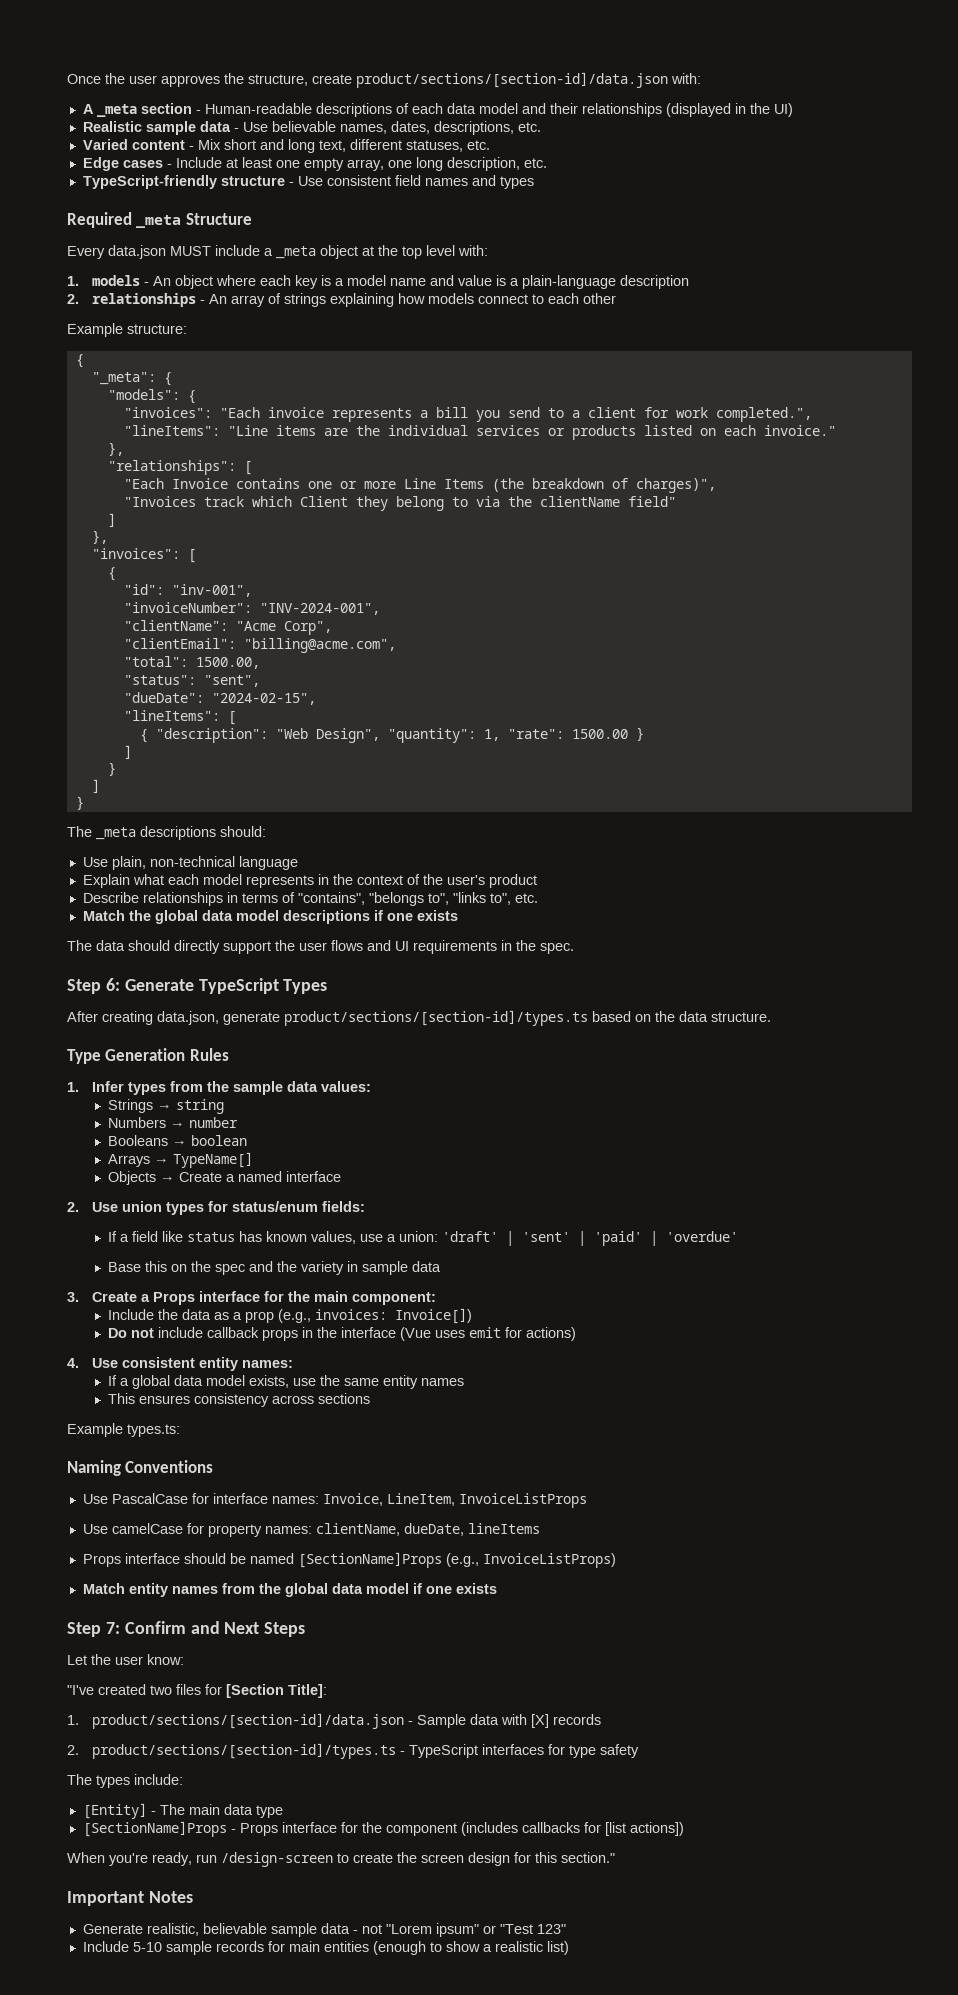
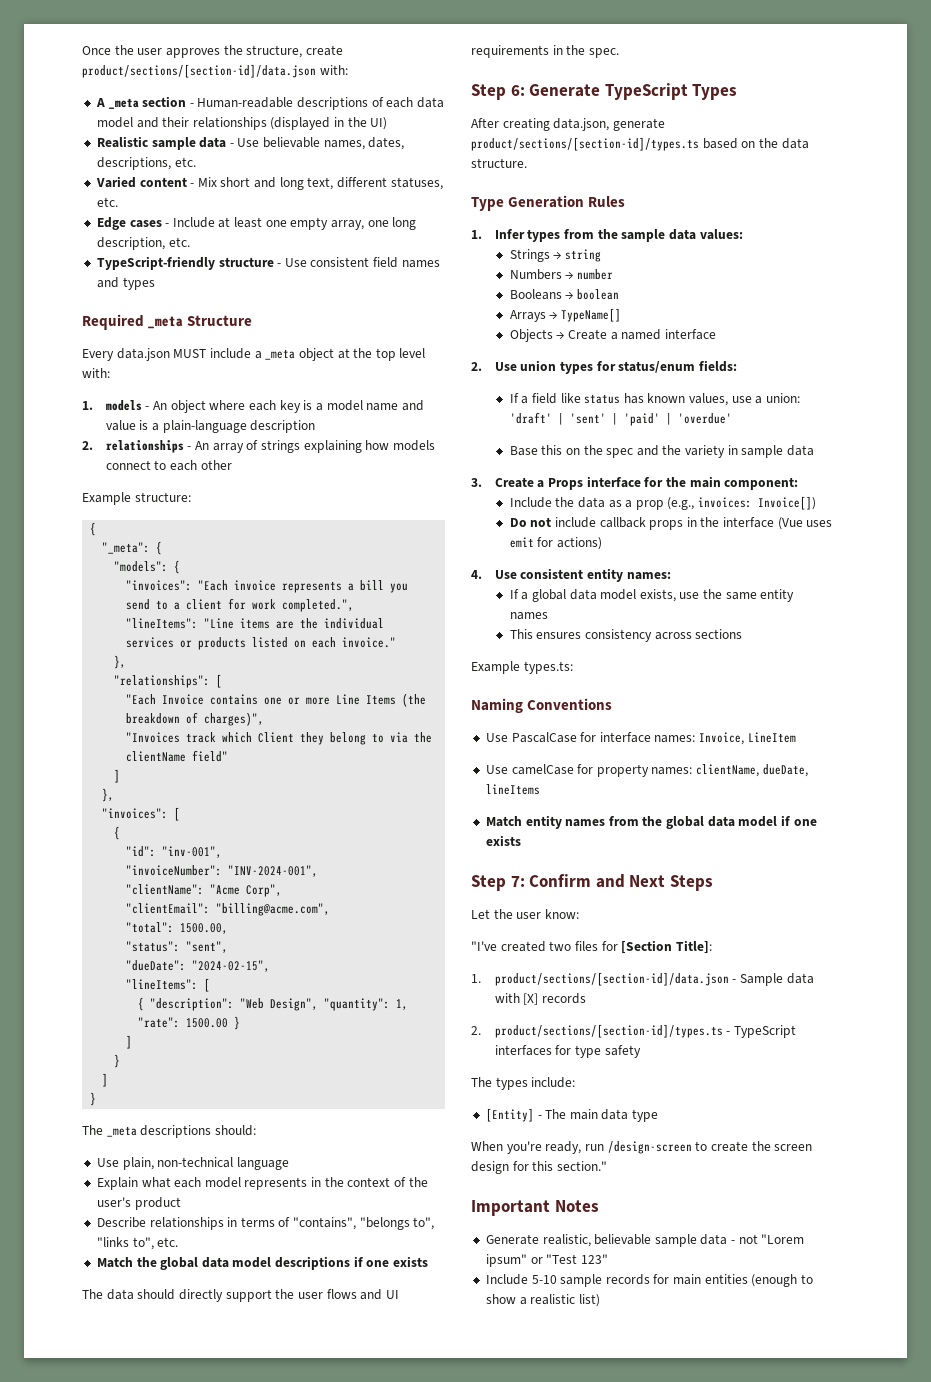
[386,1493,587,1508] LineItem, InvoiceListProps -> [747,732,796,743] LineItem
[82,1552,616,1568] // Props interface should be named [SectionName]Props (e.g., InvoiceListProps) -> (540, 789) none
[82,1821,684,1837] // [SectionName]Props - Props interface for the component (includes callbacks for [list actions]) -> (659, 1115) none

